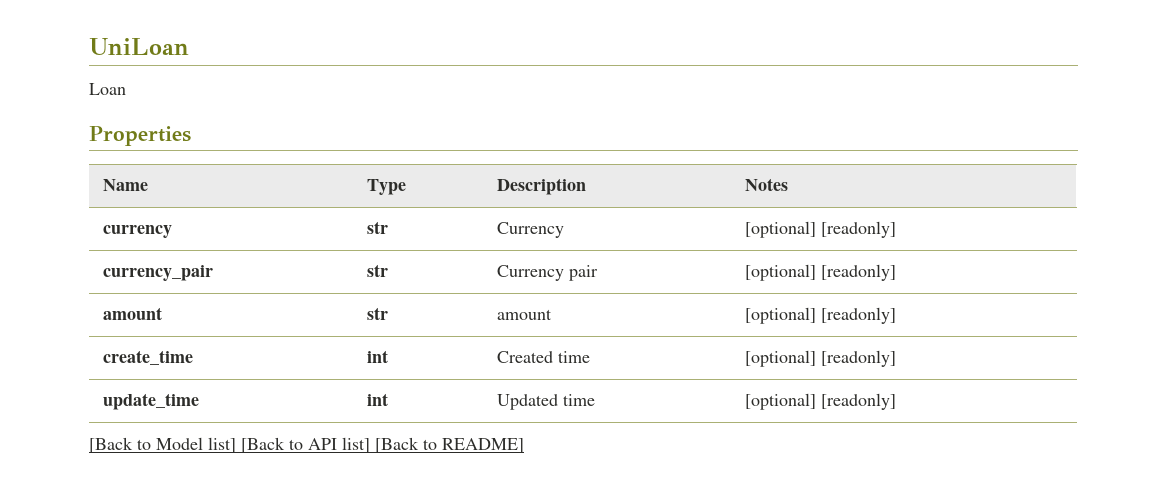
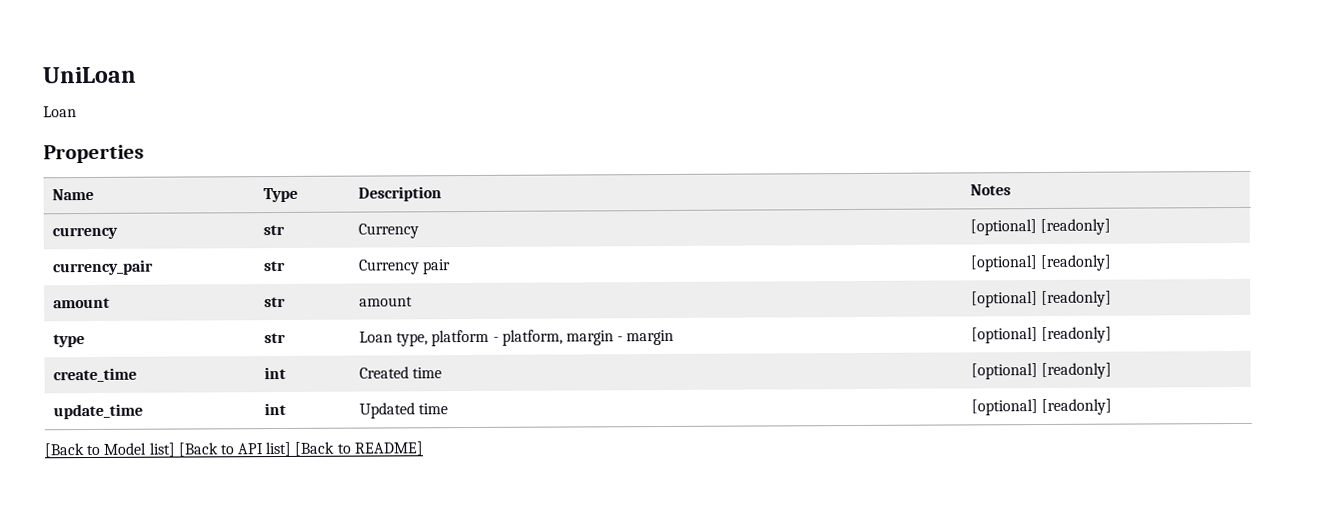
(897, 315) none -> [53,334,86,348] [264,332,287,344] [359,329,675,347] [971,326,1113,344] // type | str | Loan type, platform - platform, margin - margin | [optional] [readonly]

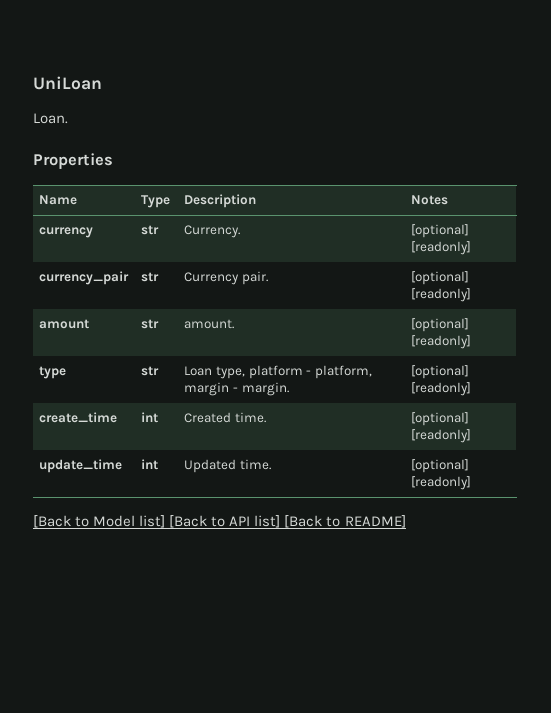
[43,106,77,118] Loan -> [33,113,68,124] Loan.
[358,223,420,239] Currency -> [184,225,241,238] Currency.
[422,259,452,275] pair -> [242,271,269,285] pair.
[359,296,414,307] amount -> [184,319,235,329] amount.
[626,329,675,346] margin -> [241,382,289,396] margin.
[412,367,443,379] time -> [235,412,267,423] time.
[418,403,449,415] time -> [240,459,272,470] time.

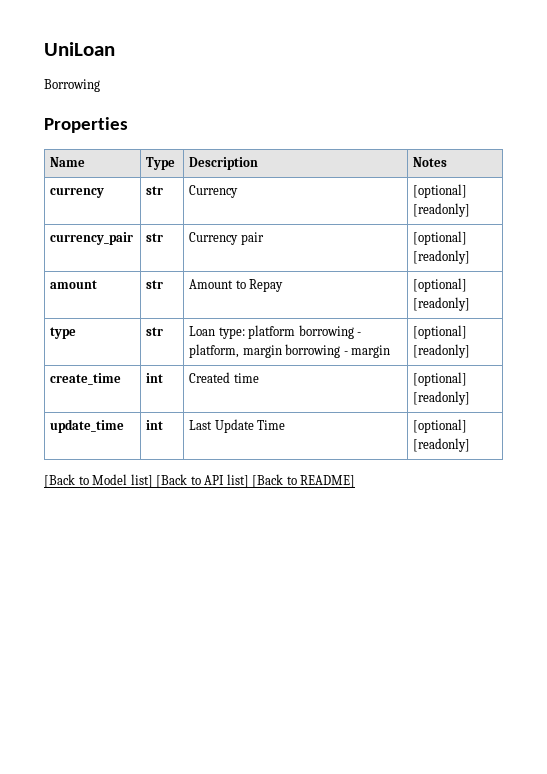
[33,113,68,124] Loan. -> [44,79,100,92] Borrowing
[184,225,241,238] Currency. -> [189,185,239,198] Currency
[242,271,269,285] pair. -> [240,232,264,245] pair
[184,319,235,329] amount. -> [189,279,284,292] Amount to Repay
[216,365,373,379] [184,382,289,396] type, platform - platform, margin - margin. -> [218,325,362,339] [189,344,391,358] type: platform borrowing - platform, margin borrowing - margin
[235,412,267,423] time. -> [233,373,259,383] time
[184,459,272,473] Updated time. -> [189,419,286,433] Last Update Time

